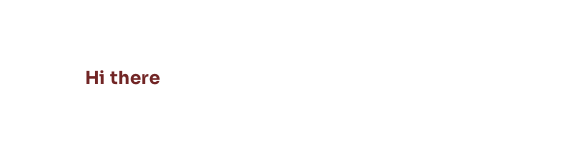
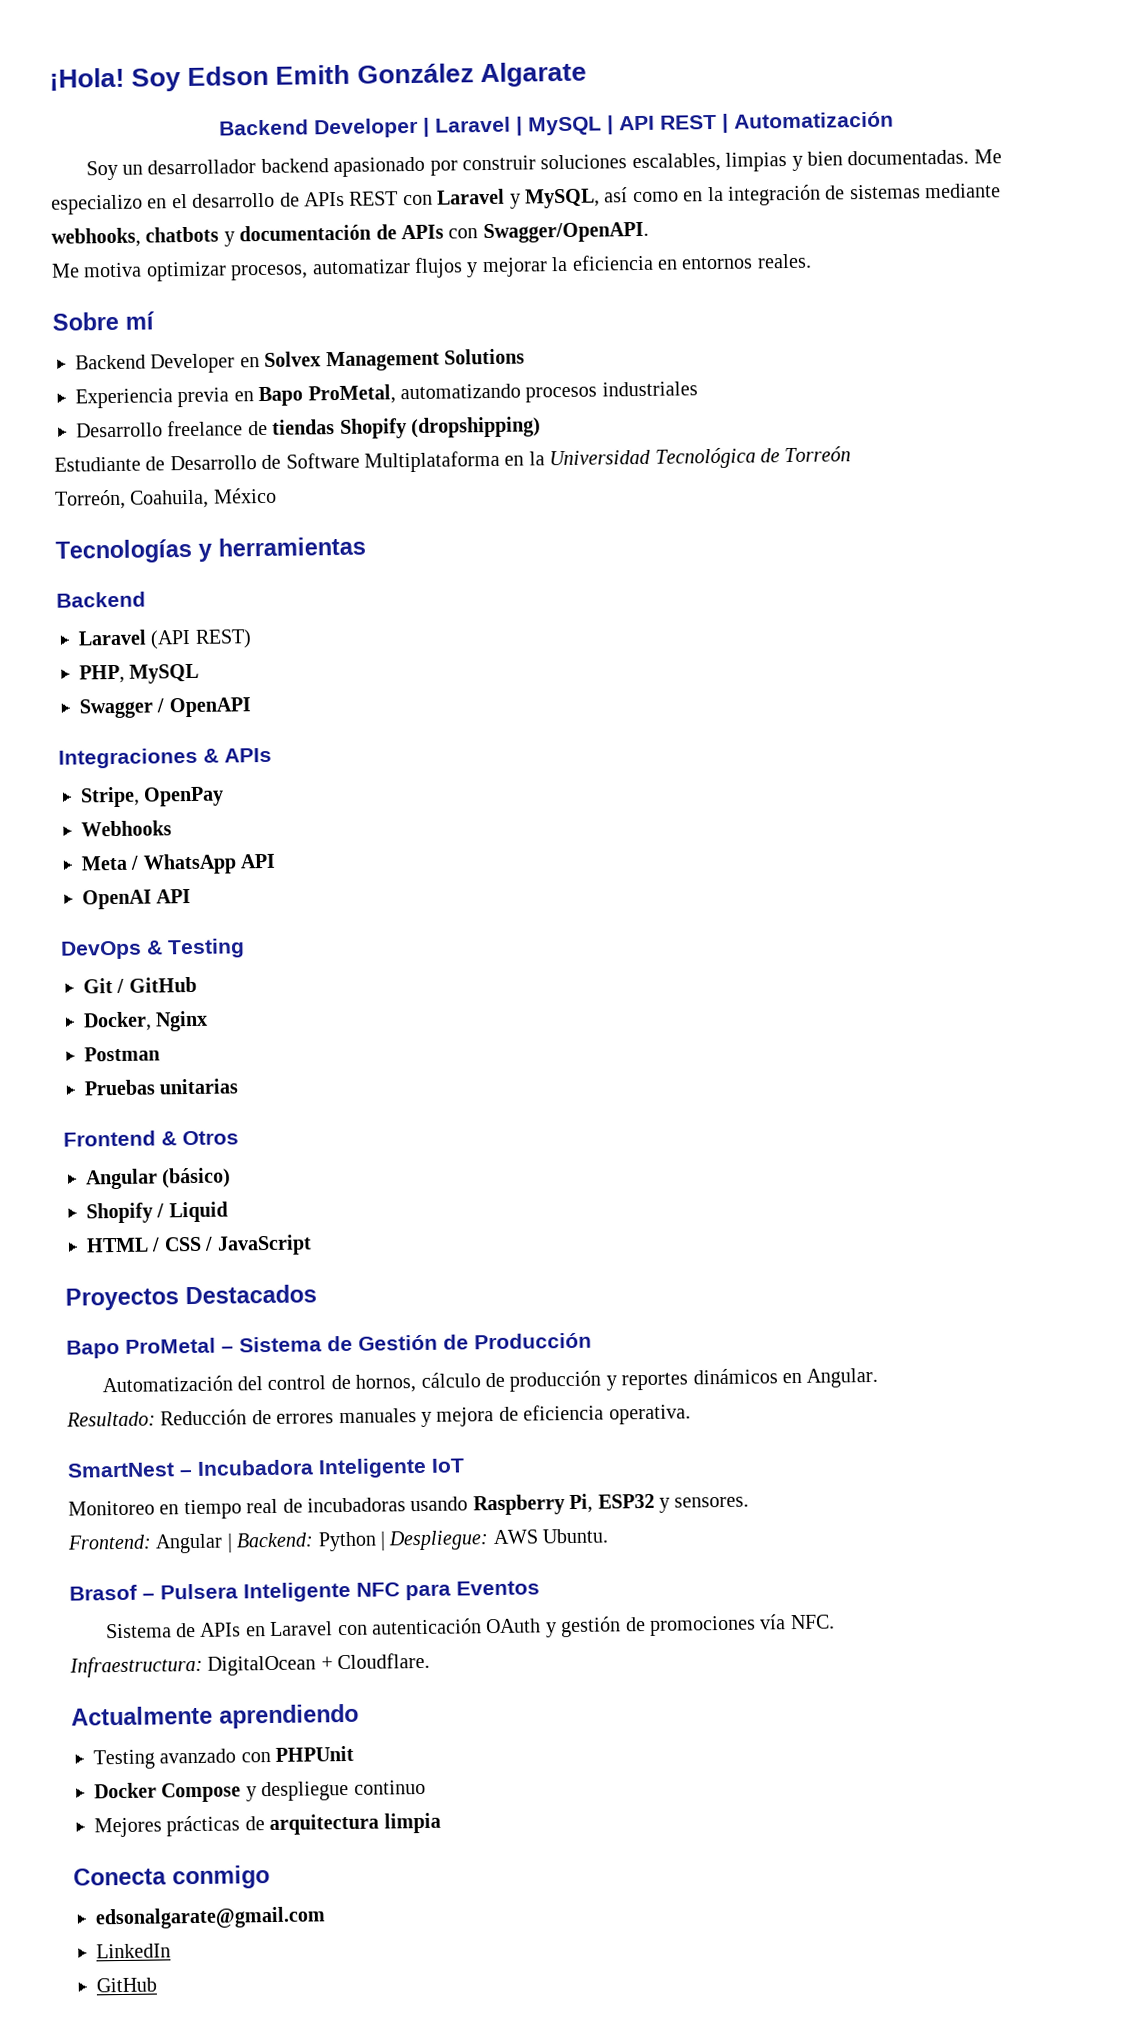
[85,70,160,85] Hi there -> [49,61,587,92] [219,111,894,139] [85,149,1002,181] [51,183,1002,215] [51,221,649,248] [51,253,812,282] [52,311,155,331] [75,348,525,374] [75,381,698,409] [76,416,541,439] [54,446,852,473] [54,487,277,510] [55,536,366,564] [56,591,146,608] [78,629,252,650] [79,663,200,684] [79,697,251,719] [58,747,272,769] [80,786,225,808] [81,820,172,837] [81,853,277,875] [82,888,192,910] [60,938,245,960] [83,976,197,994] [83,1010,209,1032] [84,1046,160,1062] [84,1078,239,1096] [63,1130,239,1147] [85,1167,232,1190] [86,1201,228,1224] [86,1234,312,1256] [65,1284,317,1311] [66,1332,592,1359] [101,1367,879,1393] [66,1404,691,1427] [67,1457,465,1479] [68,1493,750,1520] [67,1528,609,1554] [69,1580,540,1603] [105,1614,835,1639] [69,1652,431,1678] [71,1703,359,1729] [93,1745,355,1770] [94,1779,426,1803] [94,1812,441,1838] [73,1865,270,1890] [95,1906,326,1930] [96,1943,171,1959] [96,1977,157,1993] ¡Hola! Soy Edson Emith González Algarate // Backend Developer | Laravel | MySQL | API REST | Automatización // Soy un desarrollador backend apasionado por construir soluciones escalables, limpias y bien documentadas. Me especializo en el desarrollo de APIs REST con Laravel y MySQL, así como en la integración de sistemas mediante webhooks, chatbots y documentación de APIs con Swagger/OpenAPI. // Me motiva optimizar procesos, automatizar flujos y mejorar la eficiencia en entornos reales. // Sobre mí // Backend Developer en Solvex Management Solutions // Experiencia previa en Bapo ProMetal, automatizando procesos industriales // Desarrollo freelance de tiendas Shopify (dropshipping) // Estudiante de Desarrollo de Software Multiplataforma en la Universidad Tecnológica de Torreón // Torreón, Coahuila, México // Tecnologías y herramientas // Backend // Laravel (API REST) // PHP, MySQL // Swagger / OpenAPI // Integraciones & APIs // Stripe, OpenPay // Webhooks // Meta / WhatsApp API // OpenAI API // DevOps & Testing // Git / GitHub // Docker, Nginx // Postman // Pruebas unitarias // Frontend & Otros // Angular (básico) // Shopify / Liquid // HTML / CSS / JavaScript // Proyectos Destacados // Bapo ProMetal – Sistema de Gestión de Producción // Automatización del control de hornos, cálculo de producción y reportes dinámicos en Angular. // Resultado: Reducción de errores manuales y mejora de eficiencia operativa. // SmartNest – Incubadora Inteligente IoT // Monitoreo en tiempo real de incubadoras usando Raspberry Pi, ESP32 y sensores. // Frontend: Angular | Backend: Python | Despliegue: AWS Ubuntu. // Brasof – Pulsera Inteligente NFC para Eventos // Sistema de APIs en Laravel con autenticación OAuth y gestión de promociones vía NFC. // Infraestructura: DigitalOcean + Cloudflare. // Actualmente aprendiendo // Testing avanzado con PHPUnit // Docker Compose y despliegue continuo // Mejores prácticas de arquitectura limpia // Conecta conmigo // edsonalgarate@gmail.com // LinkedIn // GitHub

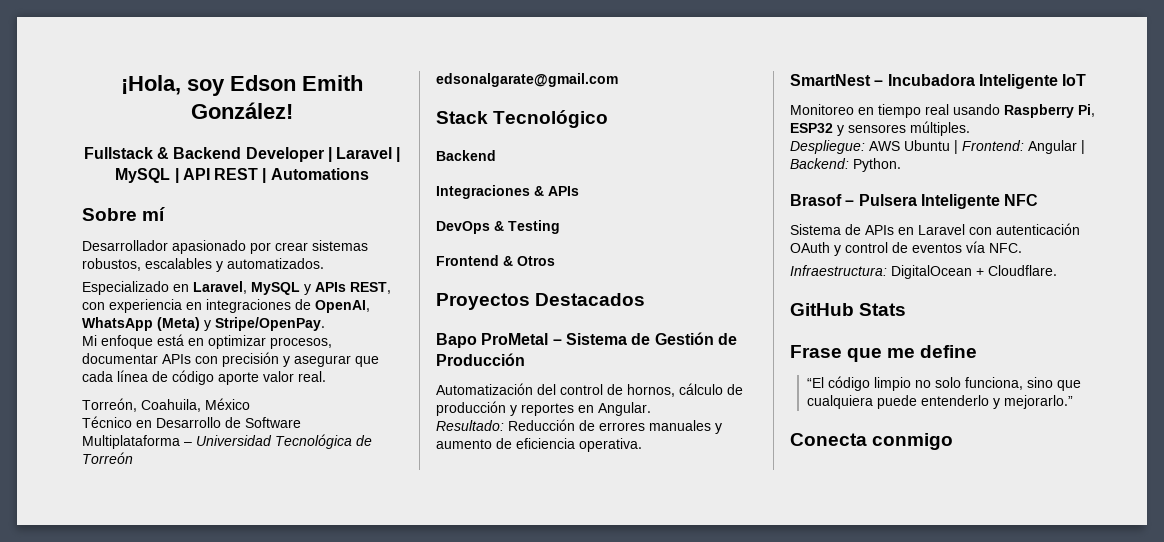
[49,61,587,92] ¡Hola! Soy Edson Emith González Algarate // -> [121,75,363,96] [191,102,293,119] [83,147,169,159] ¡Hola, soy Edson Emith González! // Fullstack &
[734,111,894,129] [85,149,1002,181] [51,183,1002,215] [51,221,649,248] [51,253,812,282] [52,311,155,331] [75,348,525,374] [75,381,698,409] [76,416,541,439] [54,456,166,472] Automatización // Soy un desarrollador backend apasionado por construir soluciones escalables, limpias y bien documentadas. Me especializo en el desarrollo de APIs REST con Laravel y MySQL, así como en la integración de sistemas mediante webhooks, chatbots y documentación de APIs con Swagger/OpenAPI. // Me motiva optimizar procesos, automatizar flujos y mejorar la eficiencia en entornos reales. // Sobre mí // Backend Developer en Solvex Management Solutions // Experiencia previa en Bapo ProMetal, automatizando procesos industriales // Desarrollo freelance de tiendas Shopify (dropshipping) // Estudiante de -> [270,168,369,180] [82,207,166,221] [82,240,368,254] [82,258,324,272] [82,281,391,295] [82,299,370,313] [82,317,325,331] [82,334,332,349] [82,352,379,367] [82,370,326,385] [82,398,250,412] [82,416,152,428] Automations // Sobre mí // Desarrollador apasionado por crear sistemas robustos, escalables y automatizados. // Especializado en Laravel, MySQL y APIs REST, con experiencia en integraciones de OpenAI, WhatsApp (Meta) y Stripe/OpenPay. // Mi enfoque está en optimizar procesos, documentar APIs con precisión y asegurar que cada línea de código aporte valor real. // Torreón, Coahuila, México // Técnico en
[504,451,545,466] en la -> [184,442,192,446] –
[54,487,277,510] [55,536,366,564] [56,591,146,608] [78,629,252,650] [79,663,200,684] [79,697,251,719] [58,747,272,769] [80,786,225,808] [81,820,172,837] [81,853,277,875] [82,888,192,910] [60,938,245,960] [83,976,197,994] [83,1010,209,1032] [84,1046,160,1062] [84,1078,239,1096] [63,1130,239,1147] [85,1167,232,1190] [86,1201,228,1224] [86,1234,312,1256] Torreón, Coahuila, México // Tecnologías y herramientas // Backend // Laravel (API REST) // PHP, MySQL // Swagger / OpenAPI // Integraciones & APIs // Stripe, OpenPay // Webhooks // Meta / WhatsApp API // OpenAI API // DevOps & Testing // Git / GitHub // Docker, Nginx // Postman // Pruebas unitarias // Frontend & Otros // Angular (básico) // Shopify / Liquid // HTML / CSS / JavaScript -> [436,73,618,87] [436,110,609,128] [436,150,496,161] [436,185,579,199] [436,220,560,234] [436,255,555,266] edsonalgarate@gmail.com // Stack Tecnológico // Backend // Integraciones & APIs // DevOps & Testing // Frontend & Otros
[692,1368,778,1385] dinámicos -> (574, 409) none
[436,1407,495,1427] mejora -> [436,439,492,449] aumento
[282,1497,406,1513] de incubadoras -> (949, 109) none
[674,1496,750,1508] [67,1528,609,1554] sensores. // Frontend: Angular | Backend: Python | Despliegue: AWS Ubuntu. -> [848,121,970,136] [790,140,1085,154] [790,158,901,172] sensores múltiples. // Despliegue: AWS Ubuntu | Frontend: Angular | Backend: Python.
[405,1580,540,1601] para Eventos -> (1039, 200) none
[560,1615,756,1638] gestión de promociones -> [845,242,962,253] control de eventos
[71,1703,359,1729] [93,1745,355,1770] [94,1779,426,1803] [94,1812,441,1838] Actualmente aprendiendo // Testing avanzado con PHPUnit // Docker Compose y despliegue continuo // Mejores prácticas de arquitectura limpia -> [790,303,907,316] [790,345,978,362] [806,376,1081,391] [806,395,1073,409] GitHub Stats // Frase que me define // “El código limpio no solo funciona, sino que cualquiera puede entenderlo y mejorarlo.”
[95,1906,326,1930] [96,1943,171,1959] [96,1977,157,1993] // edsonalgarate@gmail.com // LinkedIn // GitHub -> (954, 441) none

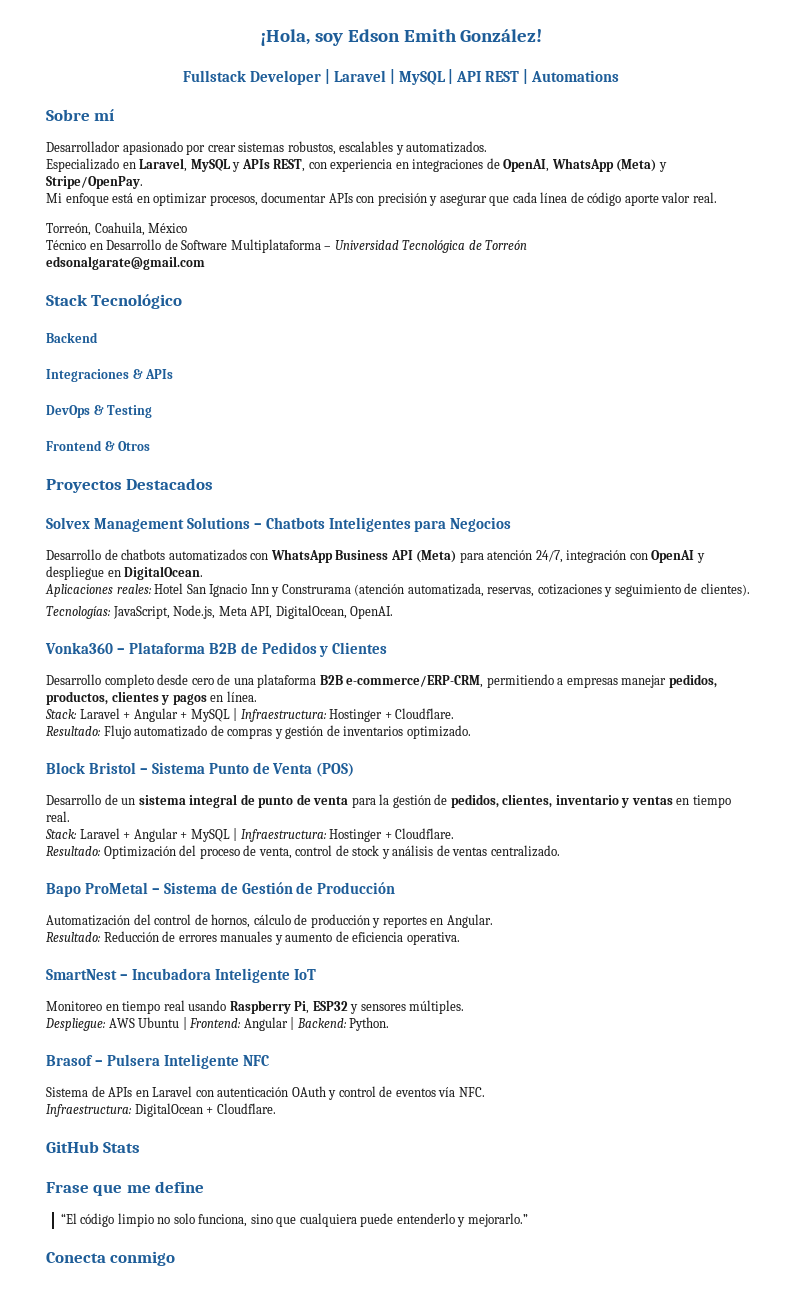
[156,147,242,159] & Backend -> (246, 76) none
(646, 299) none -> [46,517,512,532] [46,549,705,563] [46,566,204,580] [45,583,750,597] [46,605,394,619] [45,642,388,657] [46,674,717,688] [46,691,257,705] [45,708,455,722] [46,725,471,739] [46,762,355,777] [46,794,731,808] [46,811,70,822] [45,828,455,842] [46,845,560,859] // Solvex Management Solutions – Chatbots Inteligentes para Negocios // Desarrollo de chatbots automatizados con WhatsApp Business API (Meta) para atención 24/7, integración con OpenAI y despliegue en DigitalOcean. // Aplicaciones reales: Hotel San Ignacio Inn y Construrama (atención automatizada, reservas, cotizaciones y seguimiento de clientes). // Tecnologías: JavaScript, Node.js, Meta API, DigitalOcean, OpenAI. // Vonka360 – Plataforma B2B de Pedidos y Clientes // Desarrollo completo desde cero de una plataforma B2B e-commerce/ERP-CRM, permitiendo a empresas manejar pedidos, productos, clientes y pagos en línea. // Stack: Laravel + Angular + MySQL | Infraestructura: Hostinger + Cloudflare. // Resultado: Flujo automatizado de compras y gestión de inventarios optimizado. // Block Bristol – Sistema Punto de Venta (POS) // Desarrollo de un sistema integral de punto de venta para la gestión de pedidos, clientes, inventario y ventas en tiempo real. // Stack: Laravel + Angular + MySQL | Infraestructura: Hostinger + Cloudflare. // Resultado: Optimización del proceso de venta, control de stock y análisis de ventas centralizado.

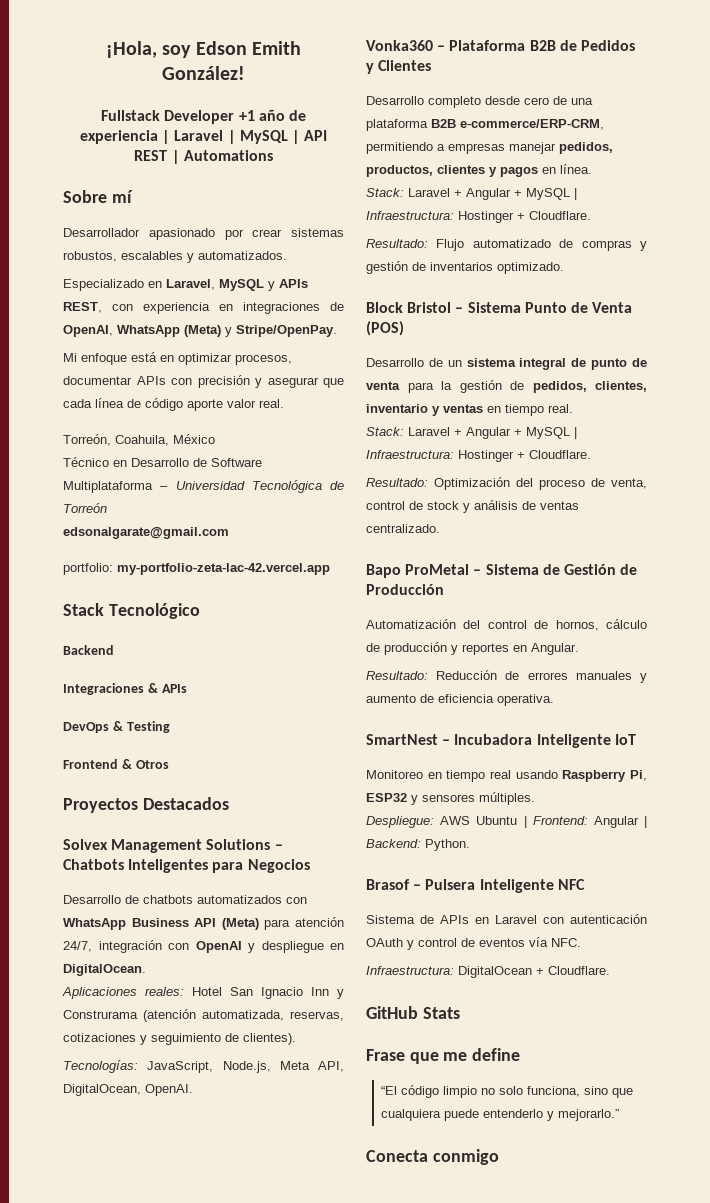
(321, 77) none -> [238,110,306,121] [79,130,158,144] +1 año de experiencia
(205, 263) none -> [63,563,330,575] // portfolio: my-portfolio-zeta-lac-42.vercel.app

